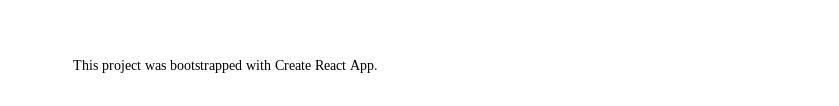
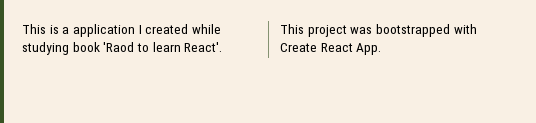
[73,60,98,70] This -> [22,24,221,37] [22,42,223,55] [280,24,304,34] This is a application I created while studying book 'Raod to learn React'. // This

